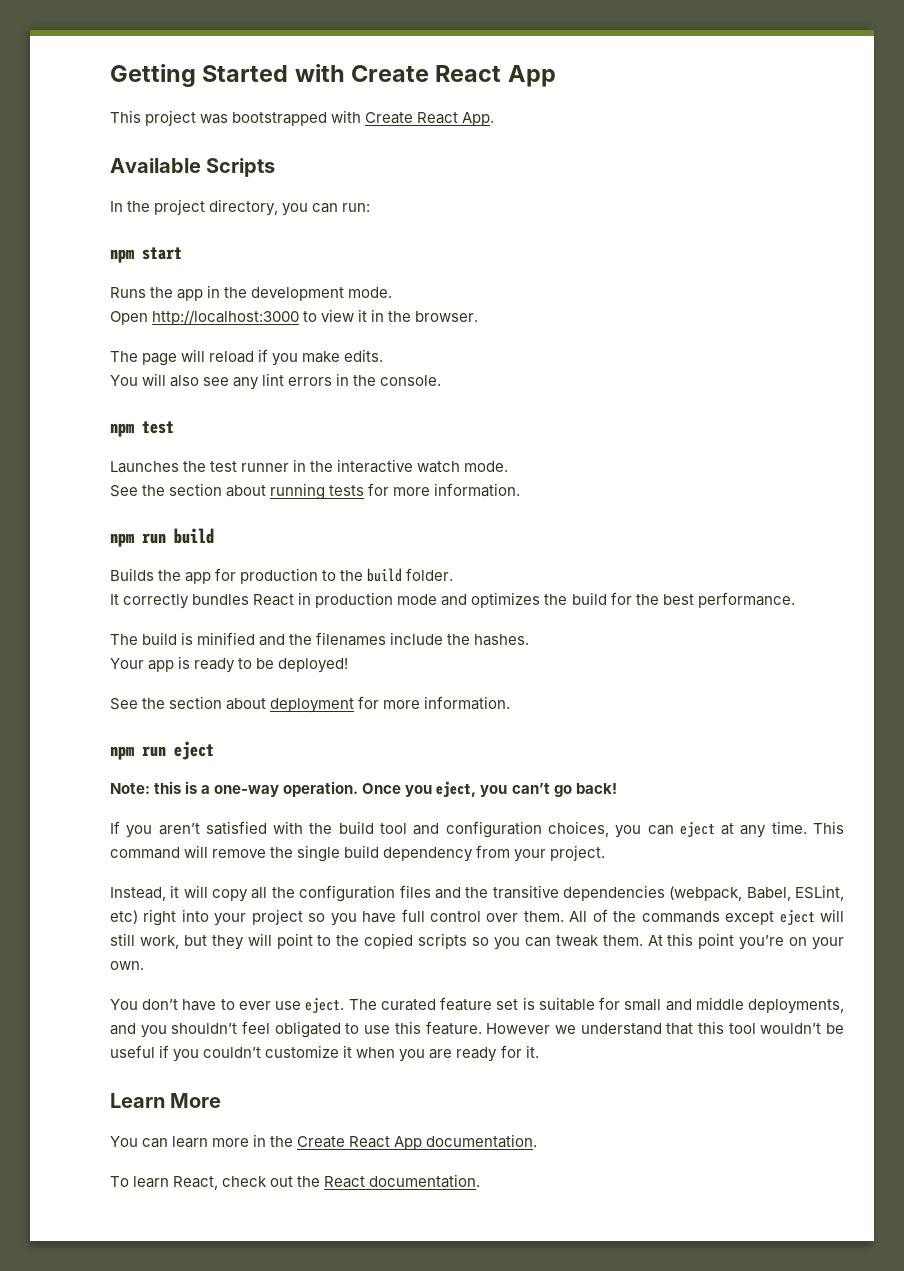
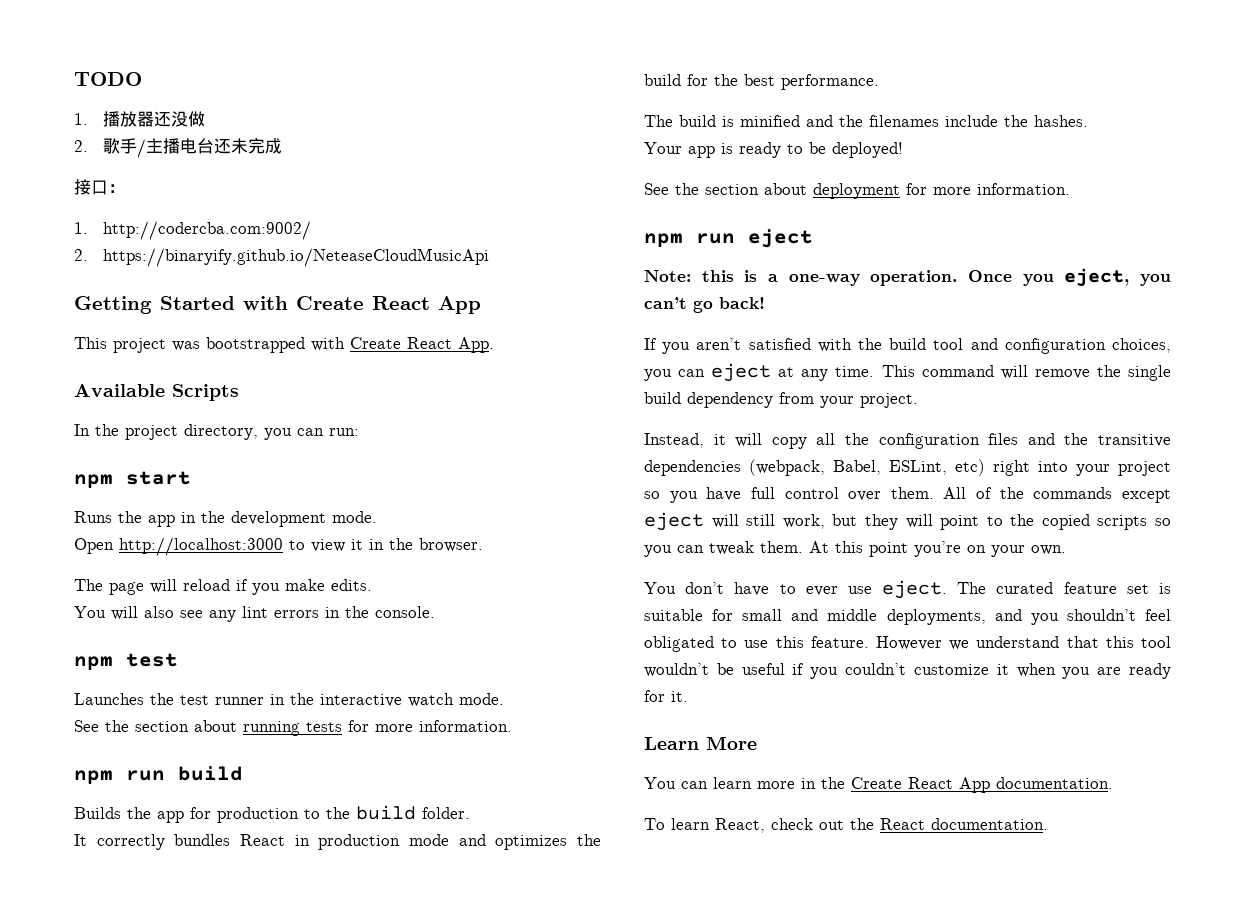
(110, 75) none -> [74,72,142,86] [74,111,206,127] [74,138,283,158] [74,179,125,195] [74,221,312,240] [74,248,490,267] TODO // 1.播放器还没做 // 2.歌手/主播电台还未完成 // 接口： // 1. http://codercba.com:9002/ // 2. https://binaryify.github.io/NeteaseCloudMusicApi //

